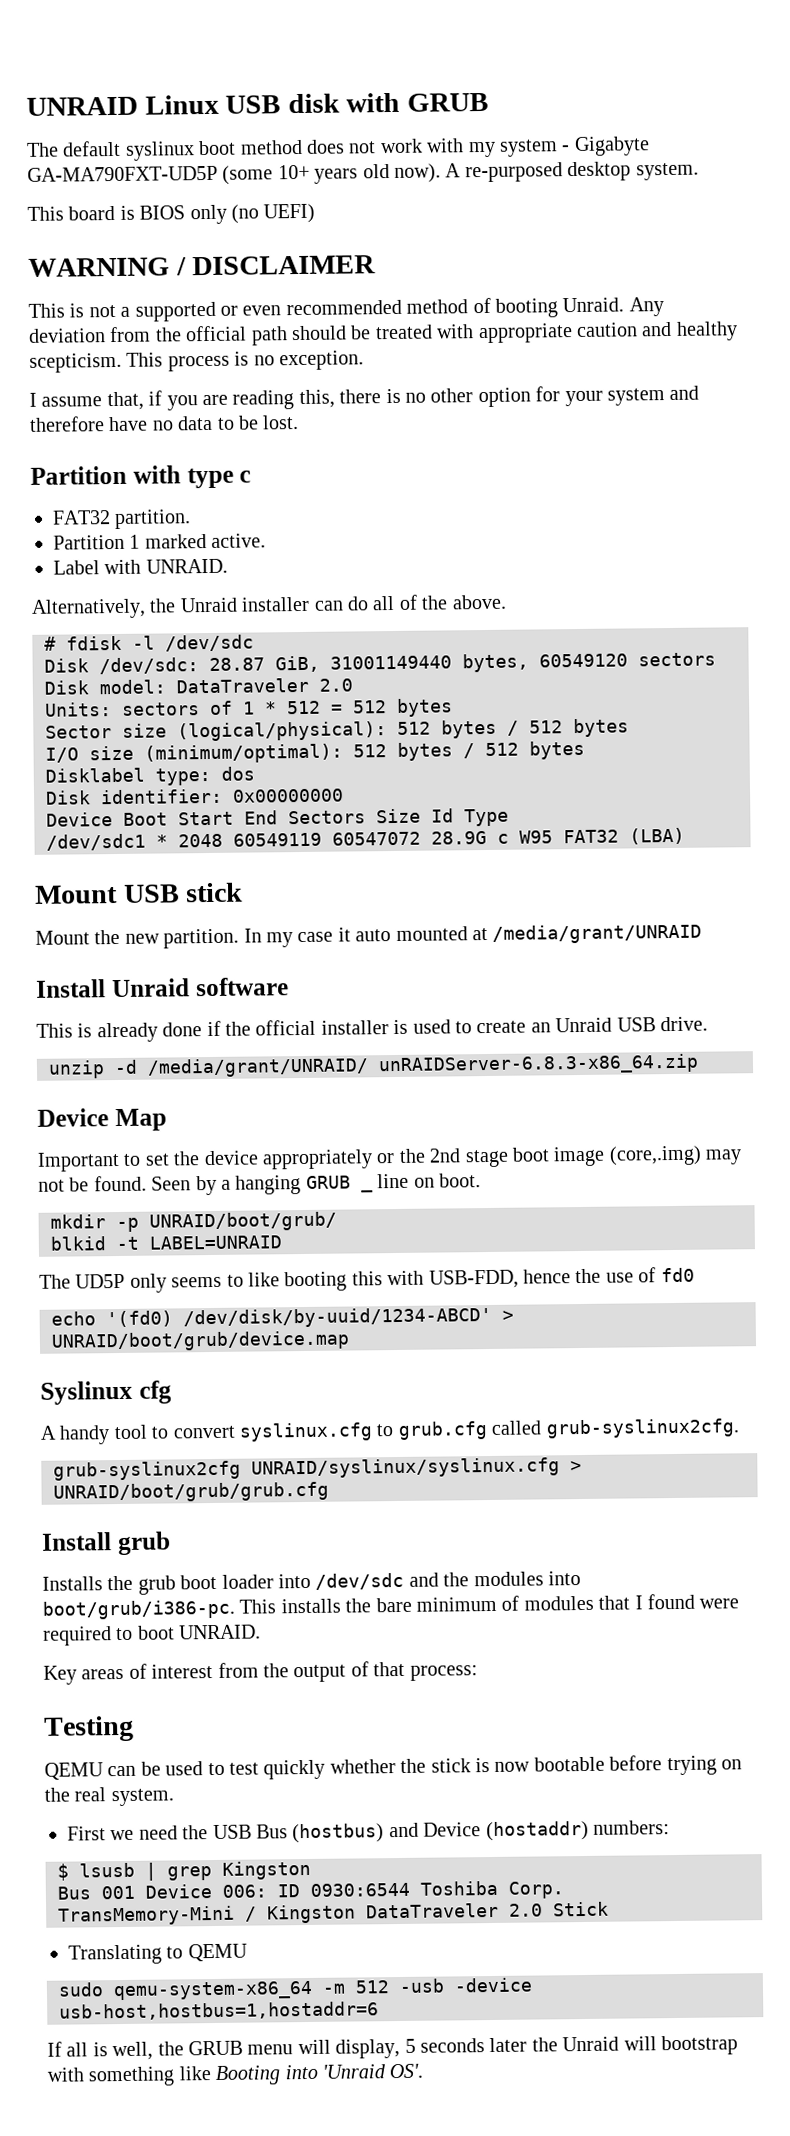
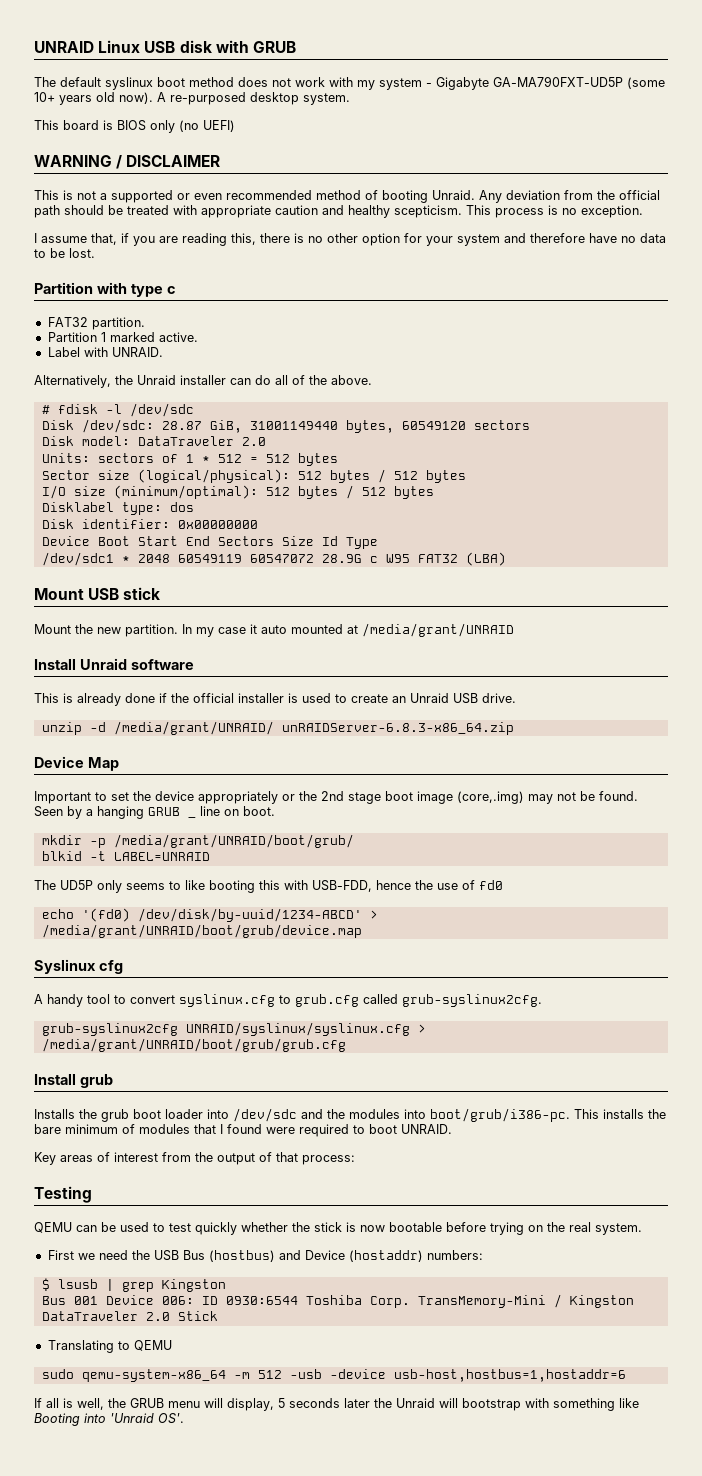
[149,1211,337,1232] UNRAID/boot/grub/ -> [113,834,354,848] /media/grant/UNRAID/boot/grub/
[51,1330,350,1352] UNRAID/boot/grub/device.map -> [41,924,362,938] /media/grant/UNRAID/boot/grub/device.map
[53,1481,329,1503] UNRAID/boot/grub/grub.cfg -> [41,1038,346,1052] /media/grant/UNRAID/boot/grub/grub.cfg

